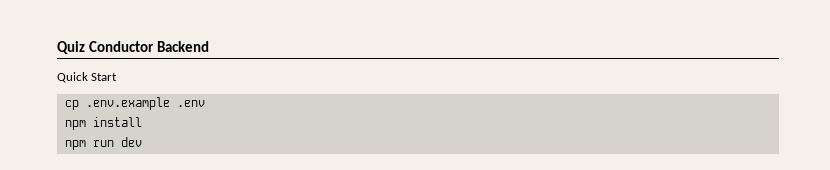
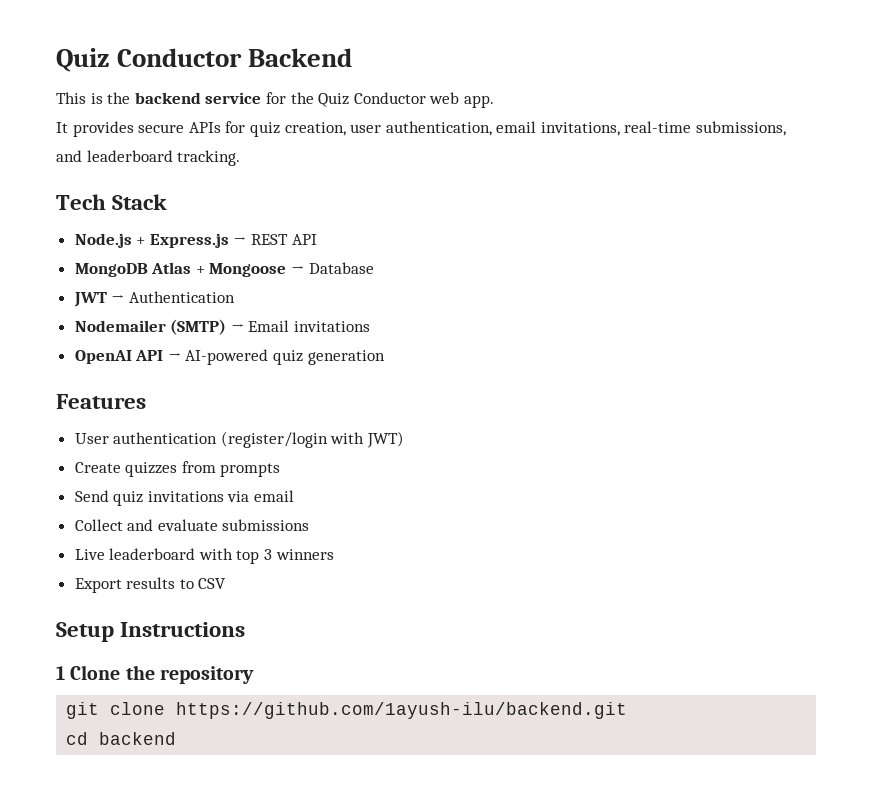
[57,72,118,83] [64,97,205,110] [64,117,142,130] [64,137,142,150] Quick Start // cp .env.example .env // npm install // npm run dev -> [56,92,494,108] [56,121,787,137] [56,150,241,166] [56,194,168,210] [74,233,317,248] [74,262,374,277] [73,291,235,307] [74,319,371,335] [74,349,385,365] [56,394,146,409] [74,431,405,448] [74,461,281,477] [74,490,295,506] [74,519,310,531] [74,548,334,564] [74,577,227,593] [56,622,246,642] [56,665,254,684] [66,702,628,719] [66,732,177,745] This is the backend service for the Quiz Conductor web app. // It provides secure APIs for quiz creation, user authentication, email invitations, real-time submissions, and leaderboard tracking. // Tech Stack // Node.js + Express.js → REST API // MongoDB Atlas + Mongoose → Database // JWT → Authentication // Nodemailer (SMTP) → Email invitations // OpenAI API → AI-powered quiz generation // Features // User authentication (register/login with JWT) // Create quizzes from prompts // Send quiz invitations via email // Collect and evaluate submissions // Live leaderboard with top 3 winners // Export results to CSV // Setup Instructions // 1 Clone the repository // git clone https://github.com/1ayush-ilu/backend.git // cd backend

